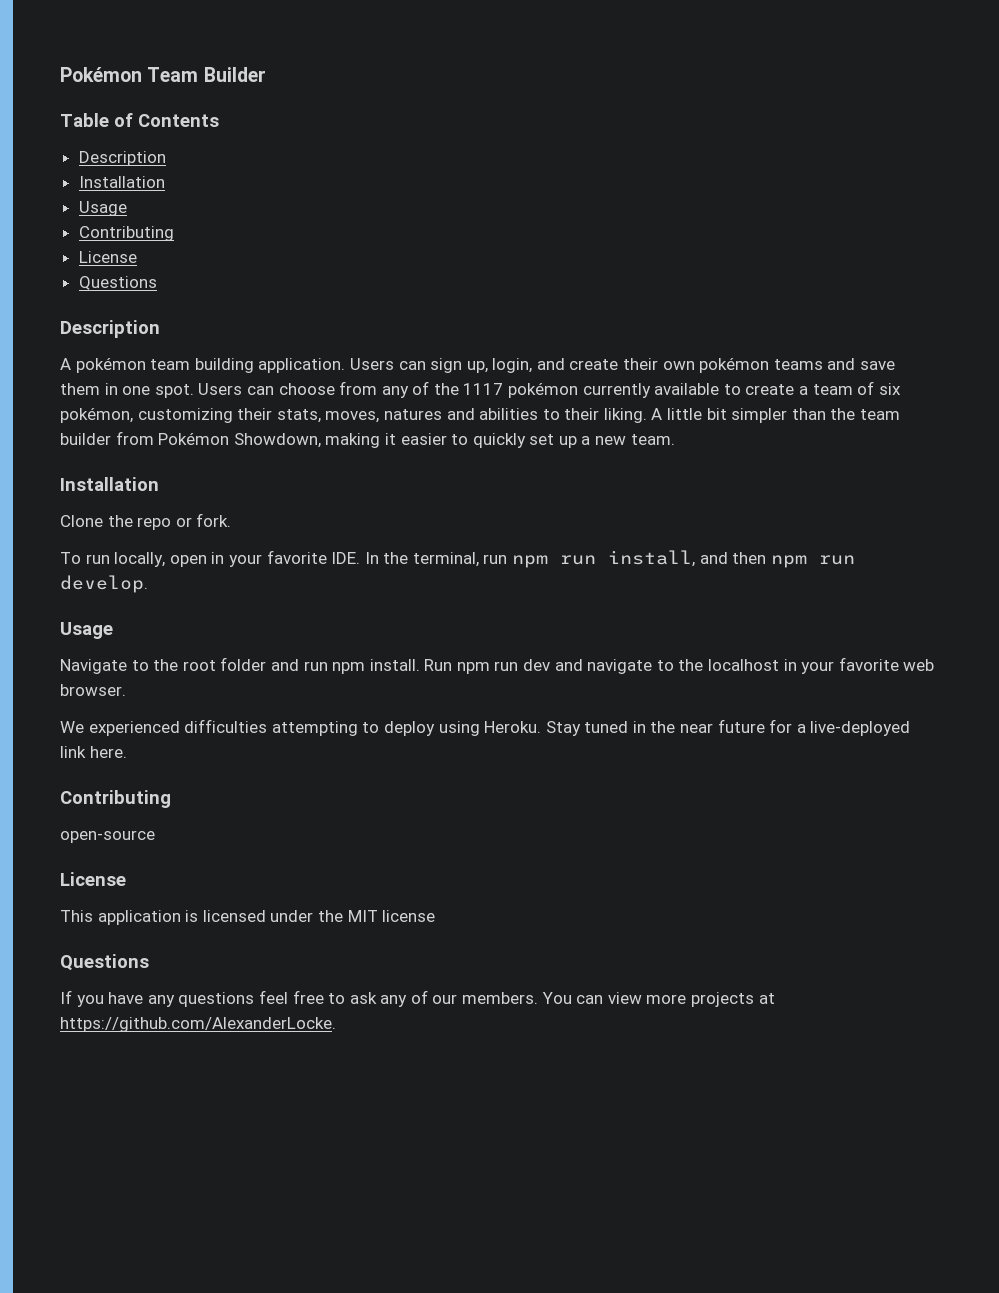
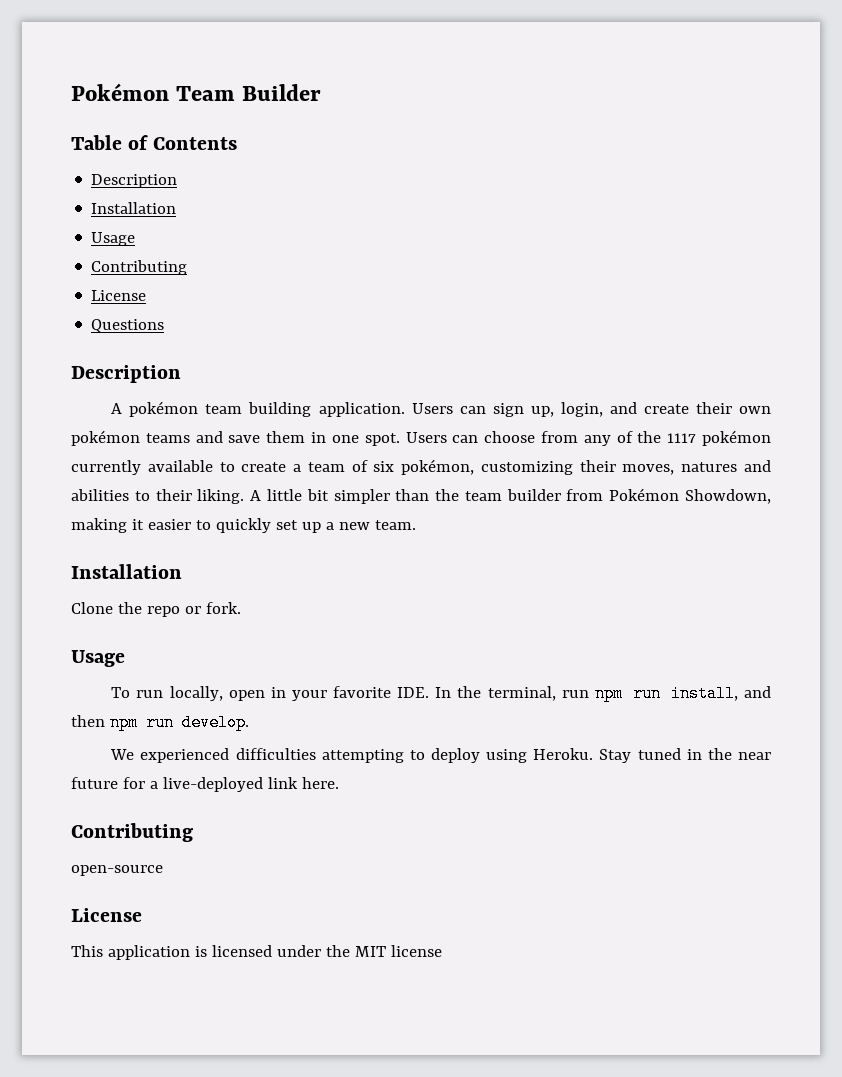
[276,409,321,423] stats, -> (616, 466) none
(232, 520) none -> [71,650,125,667] // Usage
[60,622,113,639] [60,657,935,674] [60,684,126,696] // Usage // Navigate to the root folder and run npm install. Run npm run dev and navigate to the localhost in your favorite web browser. -> (249, 722) none
[60,954,149,971] [60,990,775,1007] [60,1017,336,1032] // Questions // If you have any questions feel free to ask any of our members. You can view more projects at https://github.com/AlexanderLocke. -> (442, 951) none

